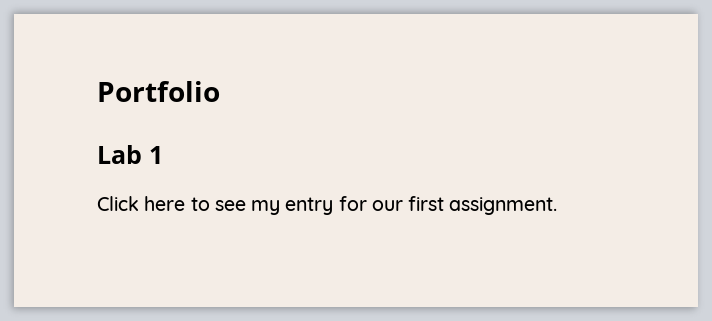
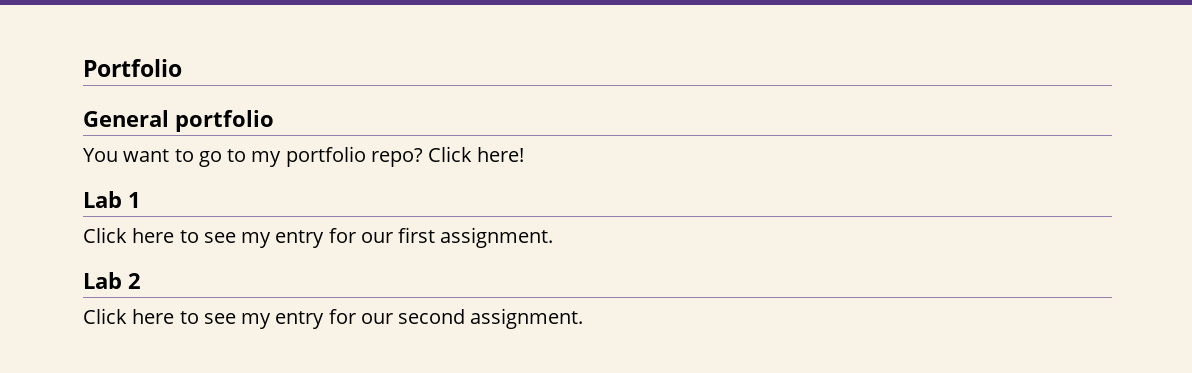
(220, 91) none -> [83,110,274,132] [83,146,525,167] // General portfolio // You want to go to my portfolio repo? Click here!
(558, 206) none -> [83,272,141,289] [83,308,584,329] // Lab 2 // Click here to see my entry for our second assignment.

